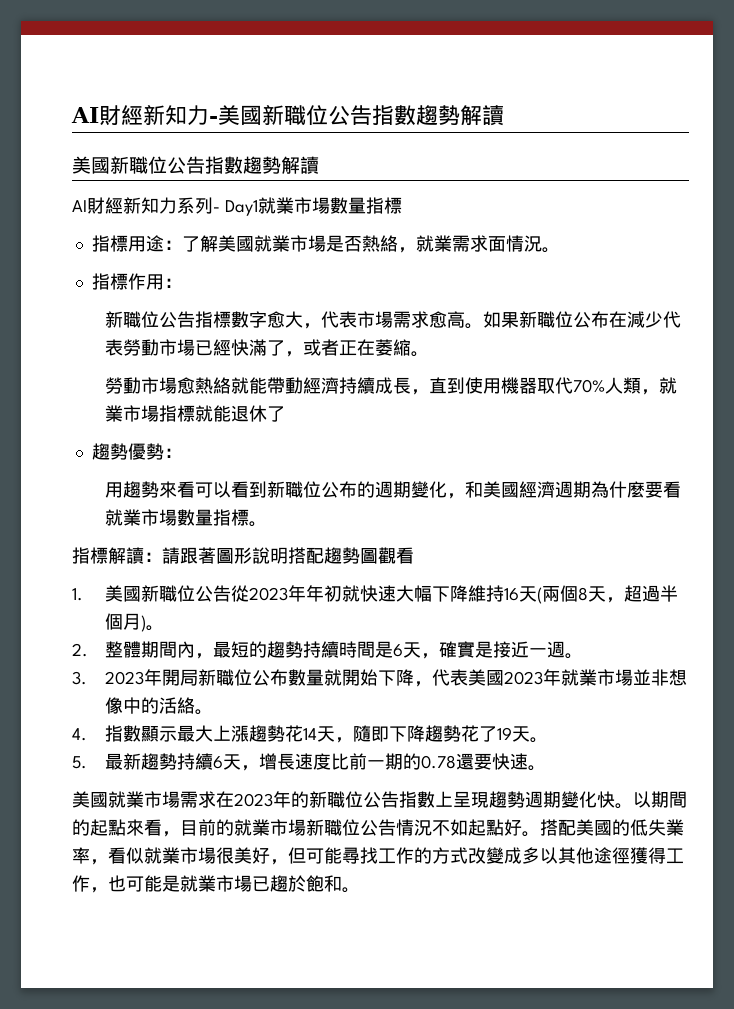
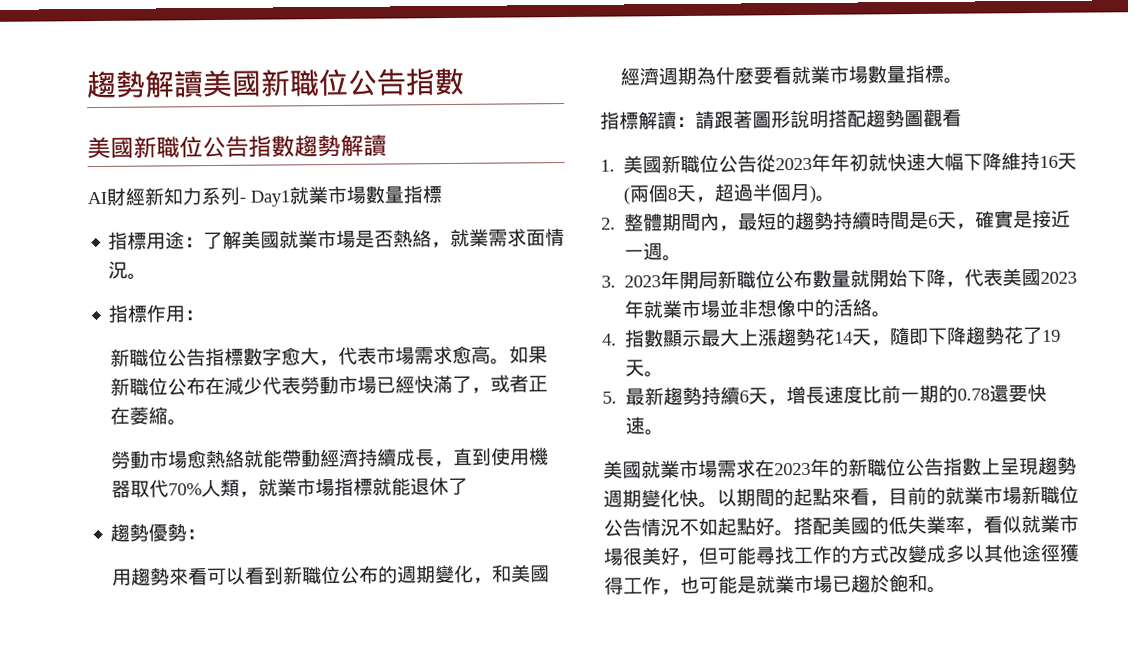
[71,105,504,126] AI財經新知力-美國新職位公告指數趨勢解讀 -> [86,67,465,99] 趨勢解讀美國新職位公告指數

